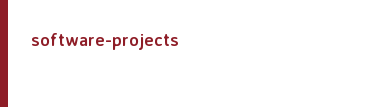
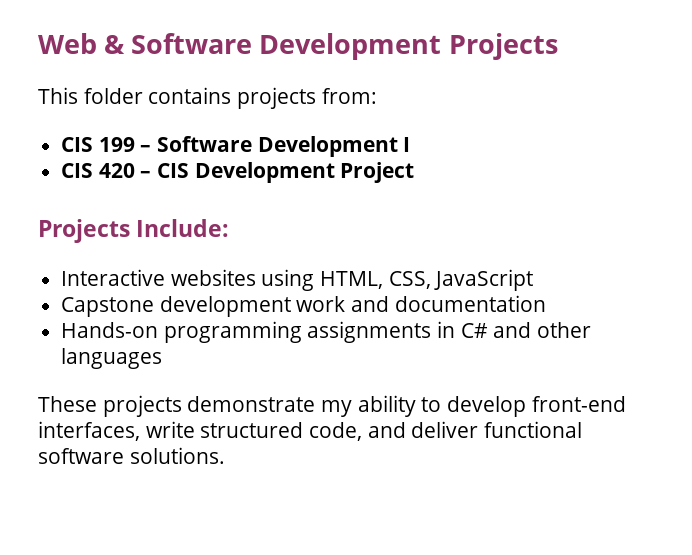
[31,33,179,50] software-projects -> [38,33,558,60] [38,87,377,109] [61,136,411,157] [61,162,415,183] [38,219,230,243] [61,269,534,291] [61,295,546,317] [61,321,592,343] [61,348,163,369] [38,395,626,417] [38,421,583,441] [38,447,225,464] Web & Software Development Projects // This folder contains projects from: // CIS 199 – Software Development I // CIS 420 – CIS Development Project // Projects Include: // Interactive websites using HTML, CSS, JavaScript // Capstone development work and documentation // Hands-on programming assignments in C# and other languages // These projects demonstrate my ability to develop front-end interfaces, write structured code, and deliver functional software solutions.

